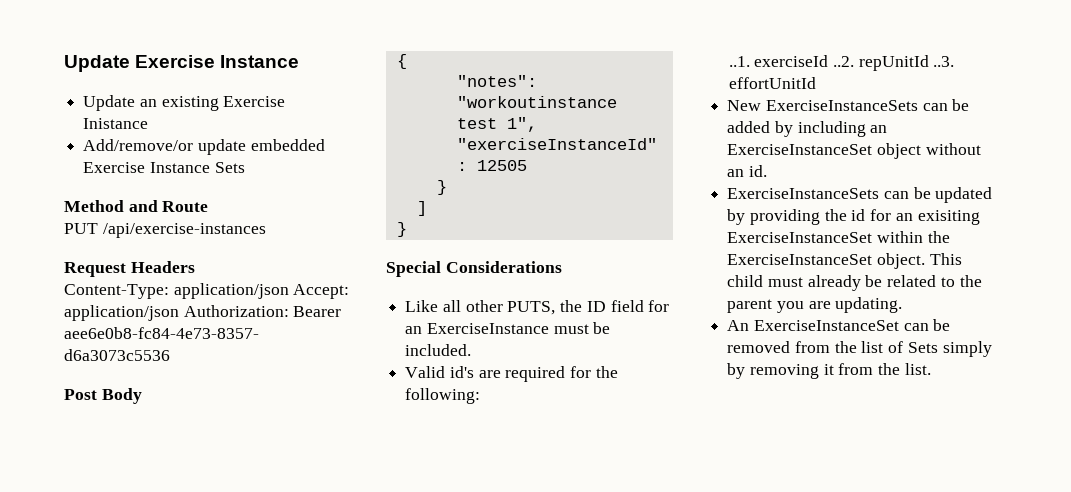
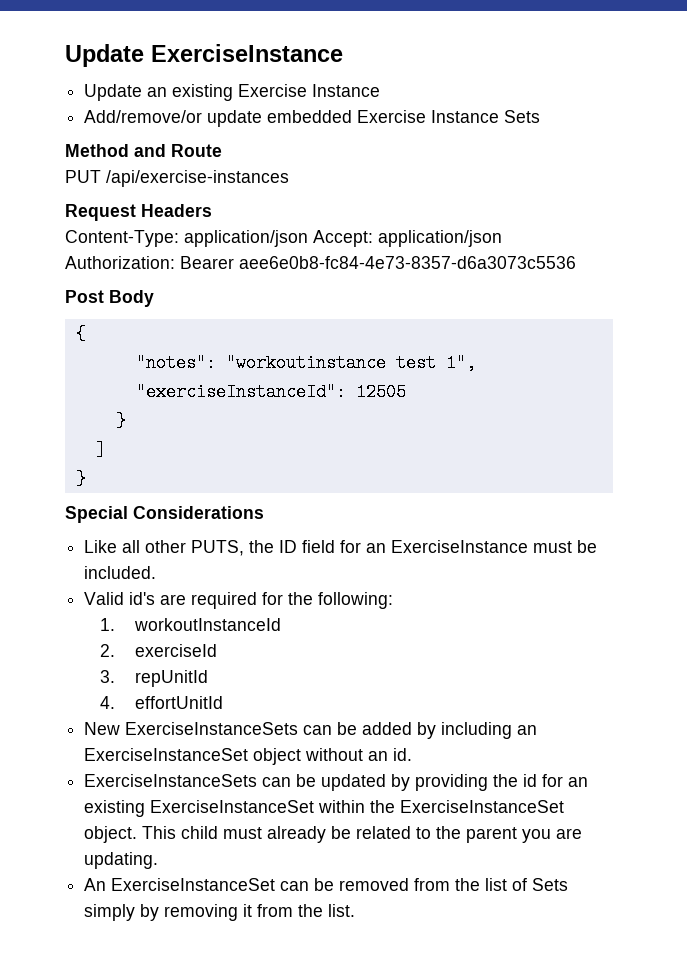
[64,55,300,72] Update Exercise Instance -> [65,44,343,67] Update ExerciseInstance
[83,118,149,129] Inistance -> [312,84,381,97] Instance
[728,56,750,67] ..1. -> [99,618,281,631] [99,644,115,657] 1. workoutInstanceId // 2.
[833,56,855,67] ..2. -> [99,670,115,683] // 3.
[933,56,955,67] ..3. -> [99,696,115,709] // 4.
[917,210,980,225] exisiting -> [84,800,146,817] existing

